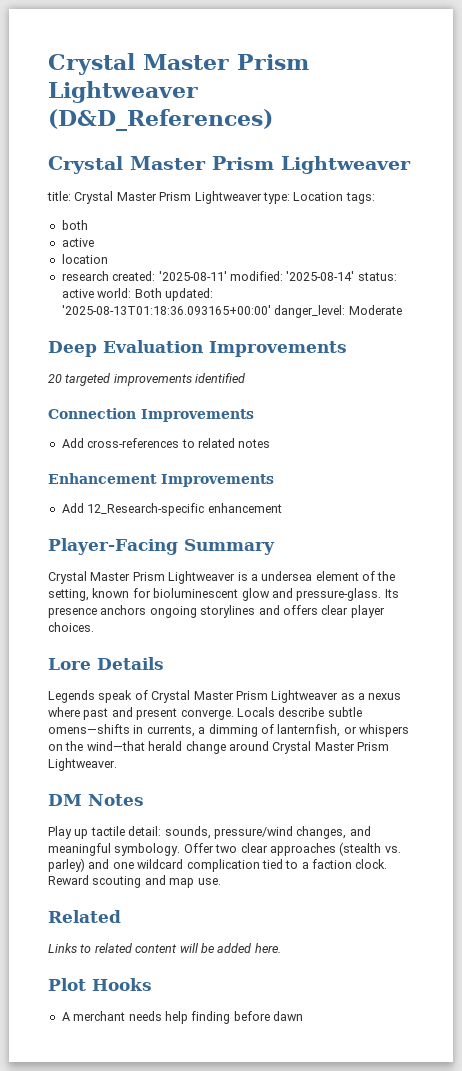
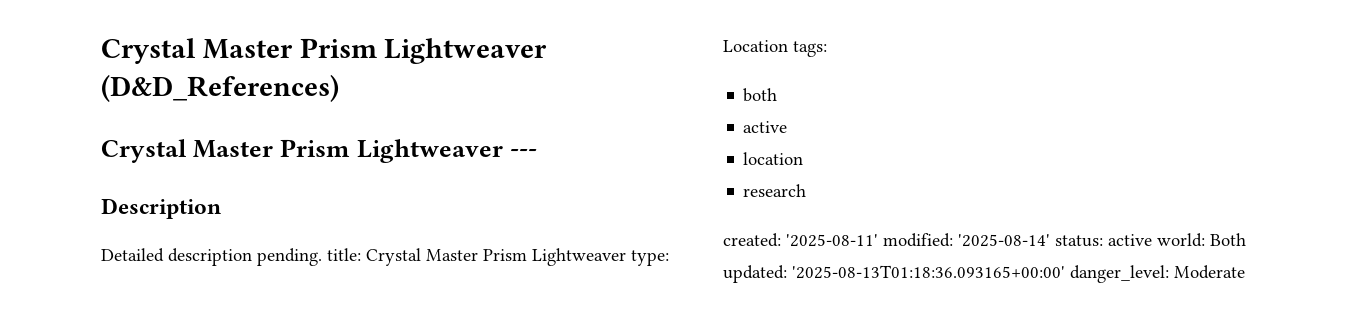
(411, 165) // -> [510,149,538,157] [101,198,221,219] [101,248,322,266] --- // Description // Detailed description pending.
(109, 276) none -> (807, 190) //
[48,340,347,357] [48,373,246,386] [48,408,254,422] [61,438,271,448] [48,473,274,487] [61,503,282,516] [48,538,275,555] [48,571,396,584] [48,588,399,601] [48,605,385,618] [48,622,94,632] [48,657,164,670] [48,690,402,703] [48,707,362,720] [48,724,409,737] [48,741,389,754] [48,758,117,771] [48,794,144,806] [48,826,371,839] [48,842,401,856] [48,858,388,872] [48,875,221,888] [48,910,121,923] [48,943,281,953] [48,978,152,991] [61,1011,303,1024] // Deep Evaluation Improvements // 20 targeted improvements identified // Connection Improvements // Add cross-references to related notes // Enhancement Improvements // Add 12_Research-specific enhancement // Player-Facing Summary // Crystal Master Prism Lightweaver is a undersea element of the setting, known for bioluminescent glow and pressure-glass. Its presence anchors ongoing storylines and offers clear player choices. // Lore Details // Legends speak of Crystal Master Prism Lightweaver as a nexus where past and present converge. Locals describe subtle omens—shifts in currents, a dimming of lanternfish, or whispers on the wind—that herald change around Crystal Master Prism Lightweaver. // DM Notes // Play up tactile detail: sounds, pressure/wind changes, and meaningful symbology. Offer two clear approaches (stealth vs. parley) and one wildcard complication tied to a faction clock. Reward scouting and map use. // Related // Links to related content will be added here. // Plot Hooks // A merchant needs help finding before dawn -> (1245, 272) none

